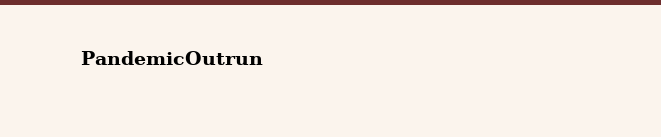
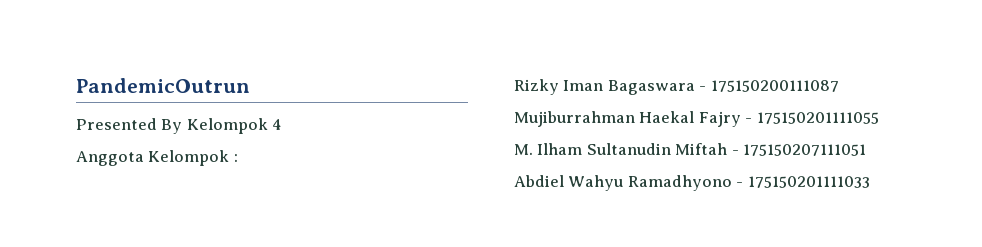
(263, 58) none -> [76,118,283,134] [76,150,238,166] [514,79,839,95] [514,111,879,127] [514,143,867,156] [514,175,870,191] // Presented By Kelompok 4 // Anggota Kelompok : // Rizky Iman Bagaswara - 175150200111087 // Mujiburrahman Haekal Fajry - 175150201111055 // M. Ilham Sultanudin Miftah - 175150207111051 // Abdiel Wahyu Ramadhyono - 175150201111033

